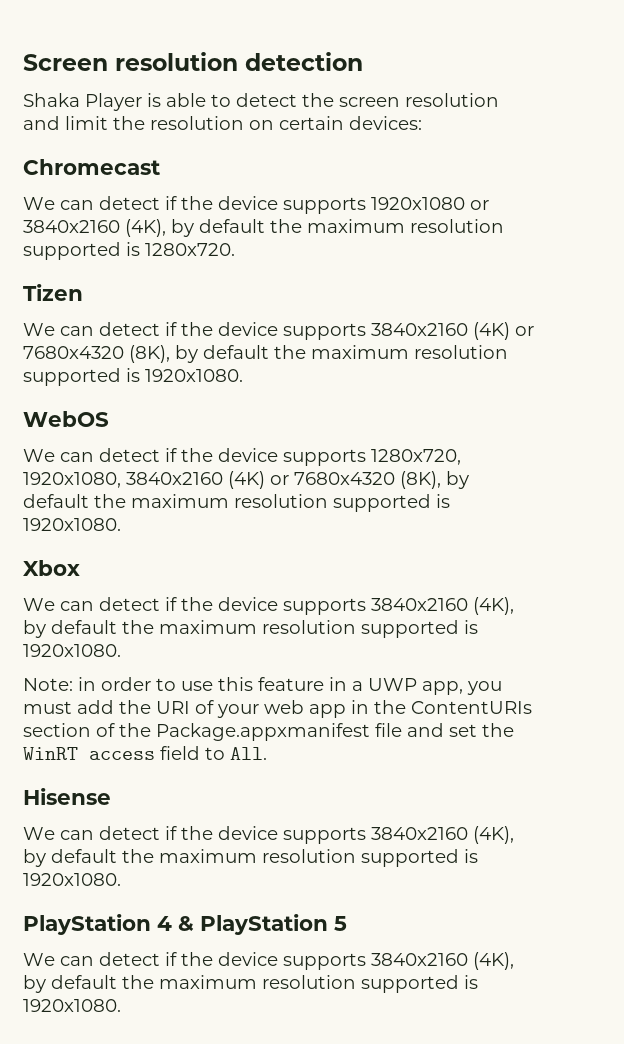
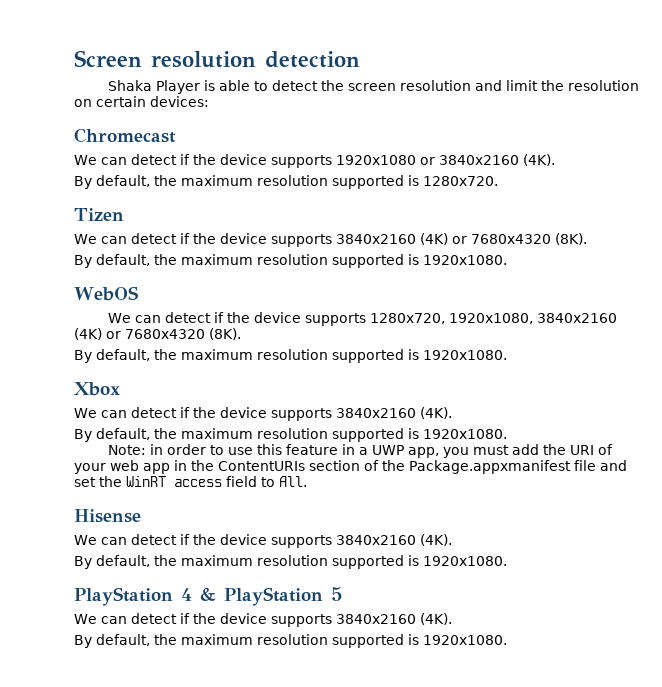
[125,219,265,237] (4K), by default -> [523,154,555,166] [74,175,150,189] (4K). // By default,
[129,345,269,363] (8K), by default -> [555,233,587,245] [74,254,150,268] (8K). // By default,
[400,471,469,489] [23,494,89,508] (8K), by default -> [209,328,241,340] [74,349,150,363] (8K). // By default,
[473,597,514,615] [23,620,117,638] (4K), by default -> [420,407,452,419] [74,428,150,442] (4K). // By default,
[473,826,514,844] [23,849,117,867] (4K), by default -> [420,534,452,546] [74,555,150,569] (4K). // By default,
[473,952,514,970] [23,975,117,993] (4K), by default -> [420,613,452,625] [74,634,150,648] (4K). // By default,

